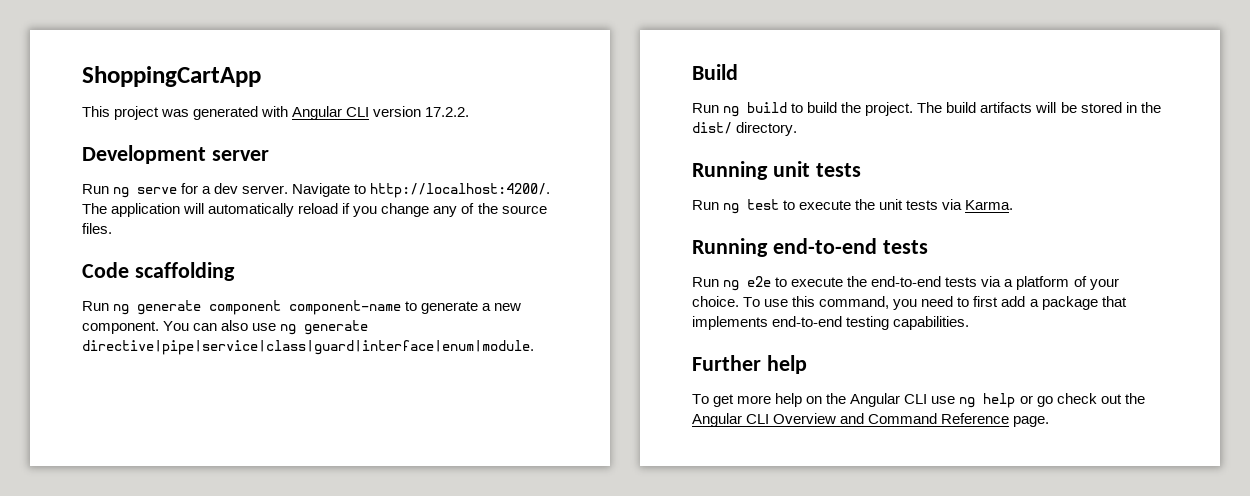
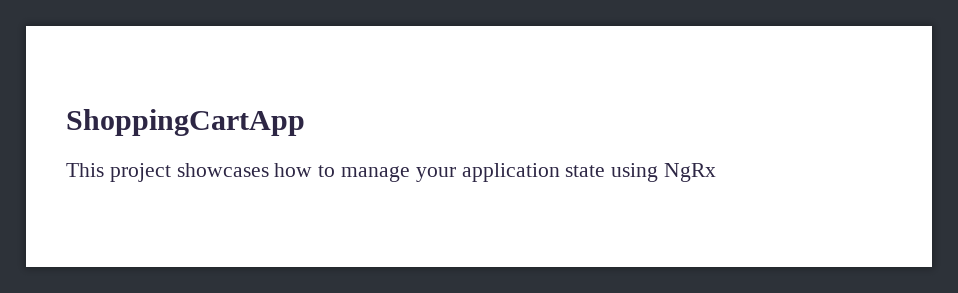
[161,106,470,120] [82,145,269,164] [82,183,551,198] [82,203,547,217] [82,223,112,234] [82,262,235,281] [82,300,522,315] [82,320,369,335] [82,340,534,355] [692,64,738,80] [692,102,1161,117] [692,122,798,136] [692,161,861,180] [692,199,1014,214] [692,238,928,257] [692,276,1119,291] [692,296,1127,310] [692,316,970,330] [692,355,807,374] [692,393,1145,408] [692,413,1050,427] was generated with Angular CLI version 17.2.2. // Development server // Run ng serve for a dev server. Navigate to http://localhost:4200/. The application will automatically reload if you change any of the source files. // Code scaffolding // Run ng generate component component-name to generate a new component. You can also use ng generate directive|pipe|service|class|guard|interface|enum|module. // Build // Run ng build to build the project. The build artifacts will be stored in the dist/ directory. // Running unit tests // Run ng test to execute the unit tests via Karma. // Running end-to-end tests // Run ng e2e to execute the end-to-end tests via a platform of your choice. To use this command, you need to first add a package that implements end-to-end testing capabilities. // Further help // To get more help on the Angular CLI use ng help or go check out the Angular CLI Overview and Command Reference page. -> [176,163,717,182] showcases how to manage your application state using NgRx

